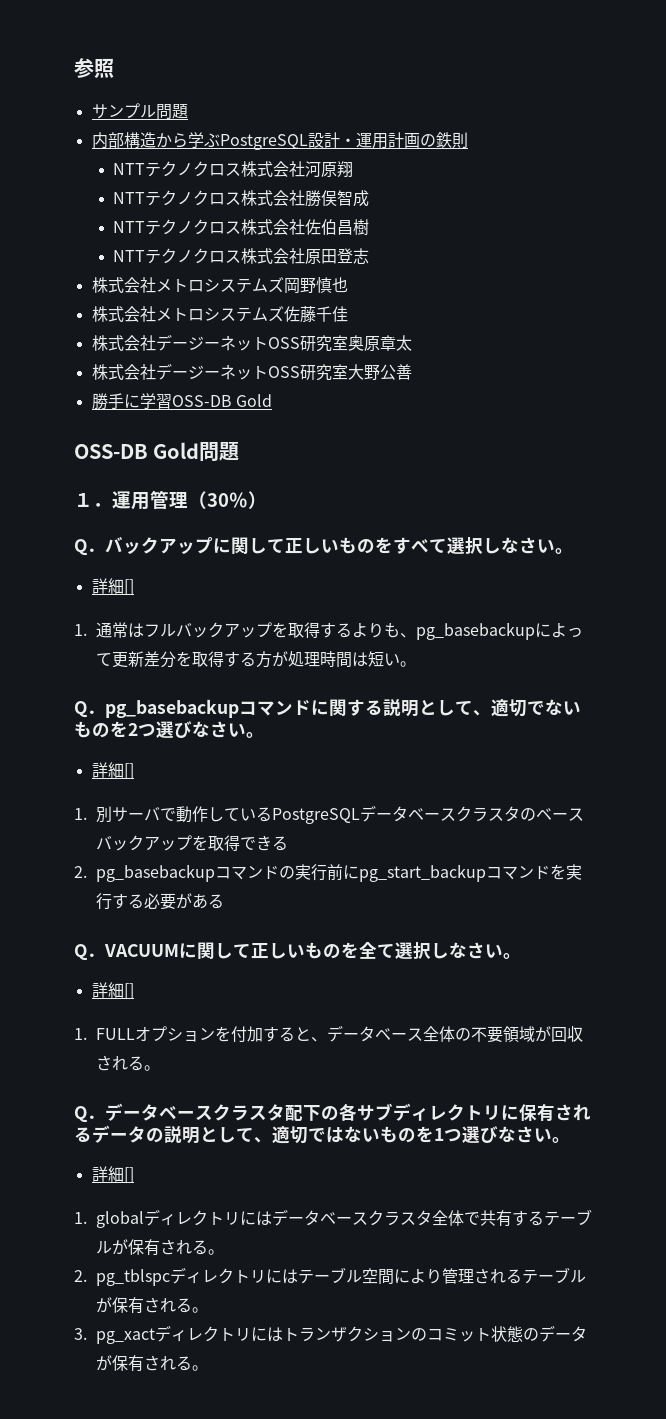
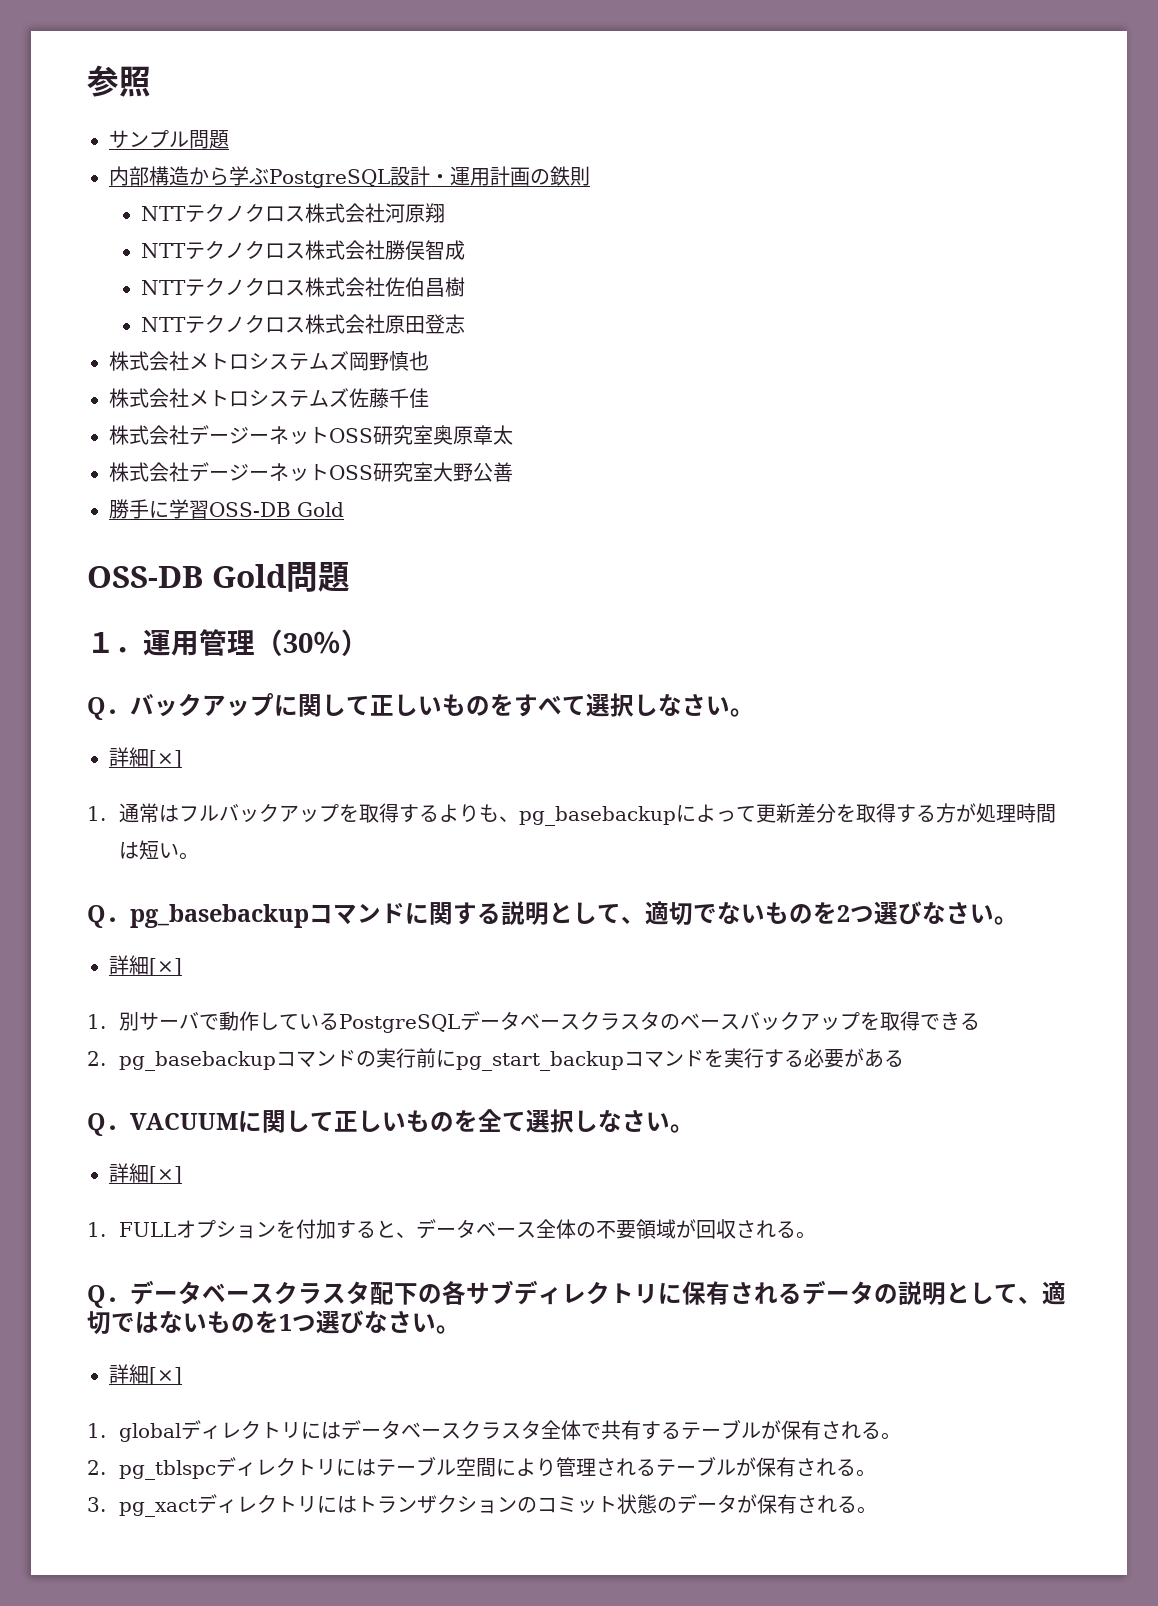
[123,579,134,595] [] -> [149,750,182,768] [×]
[123,763,134,779] [] -> [149,958,182,976] [×]
[123,983,134,999] [] -> [149,1166,182,1184] [×]
[123,1167,134,1183] [] -> [149,1367,182,1385] [×]

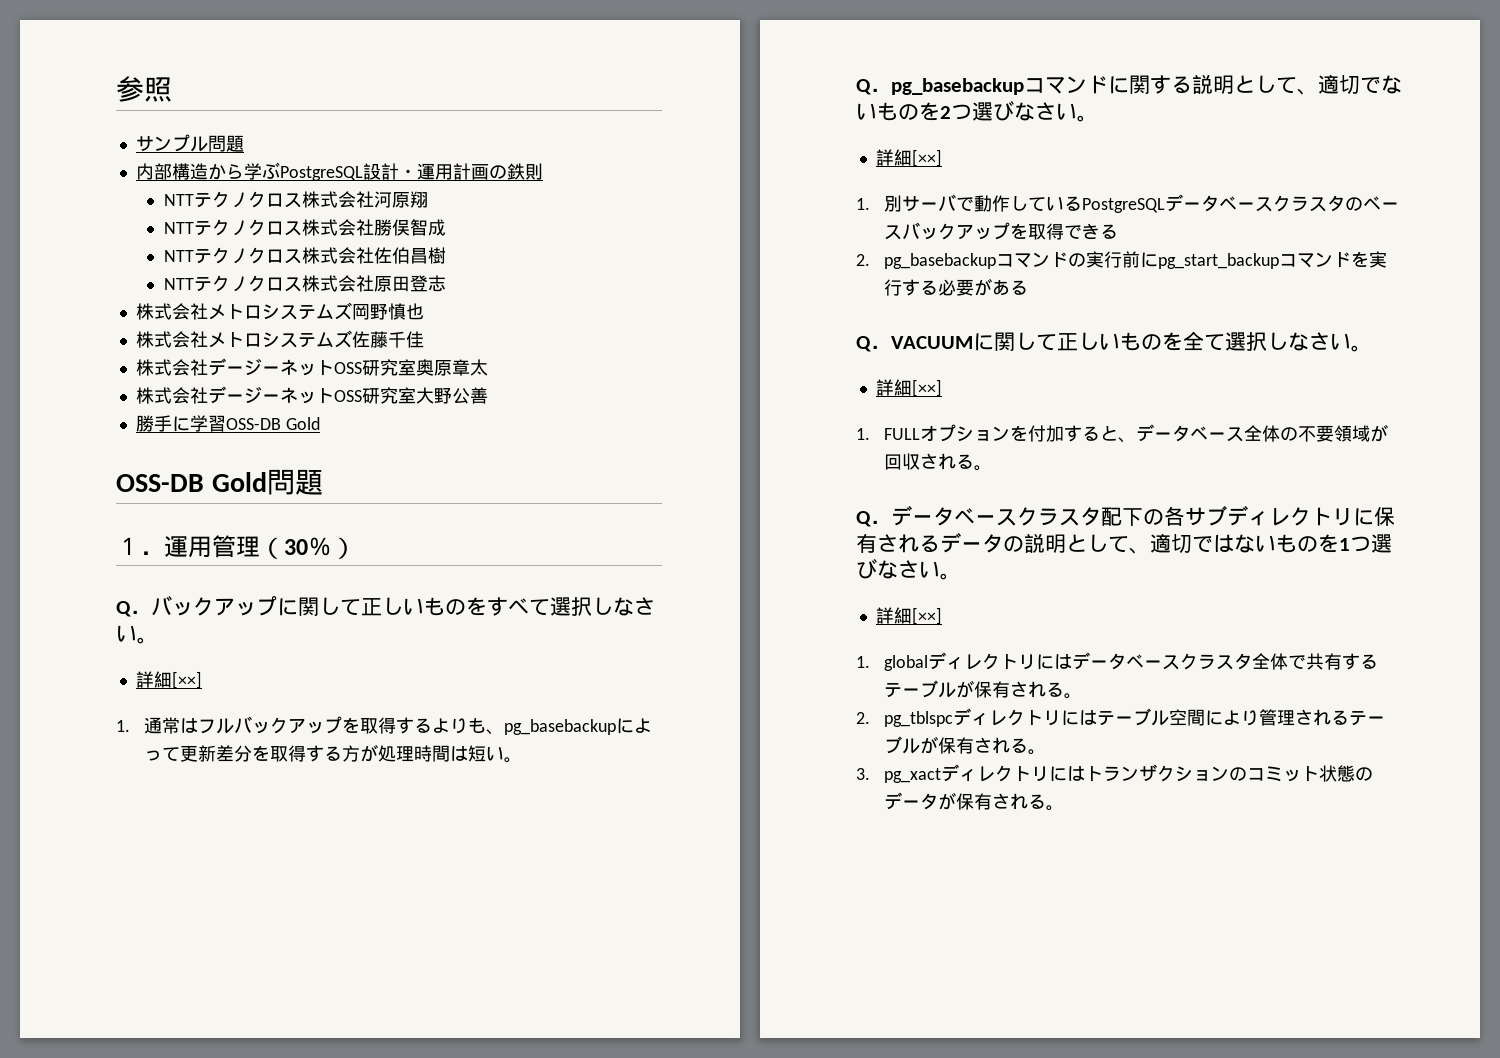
[149,750,182,768] [×] -> [171,671,202,689] [××]
[149,958,182,976] [×] -> [911,149,942,167] [××]
[149,1166,182,1184] [×] -> [911,379,942,397] [××]
[149,1367,182,1385] [×] -> [911,607,942,625] [××]

